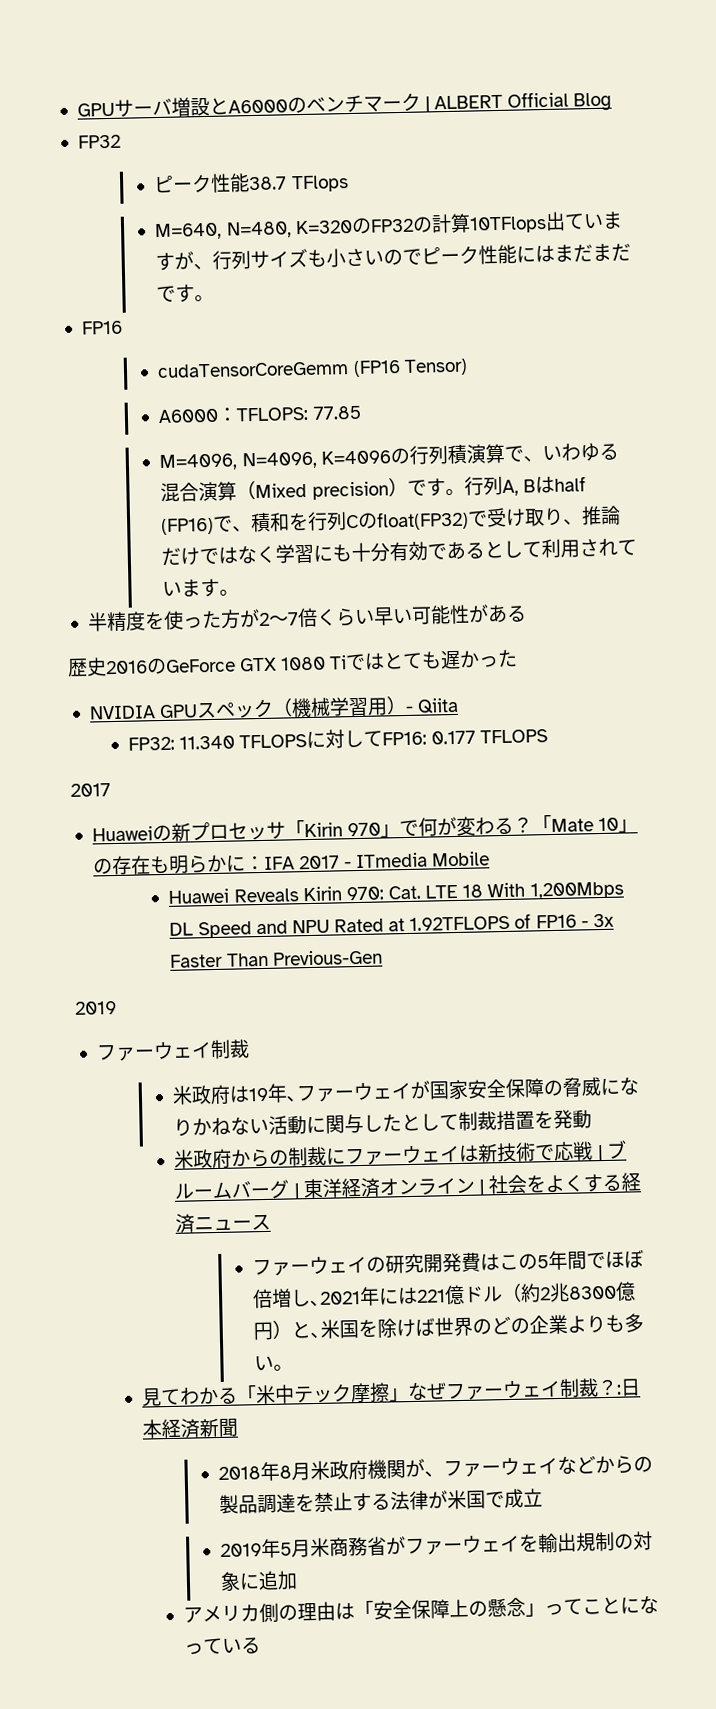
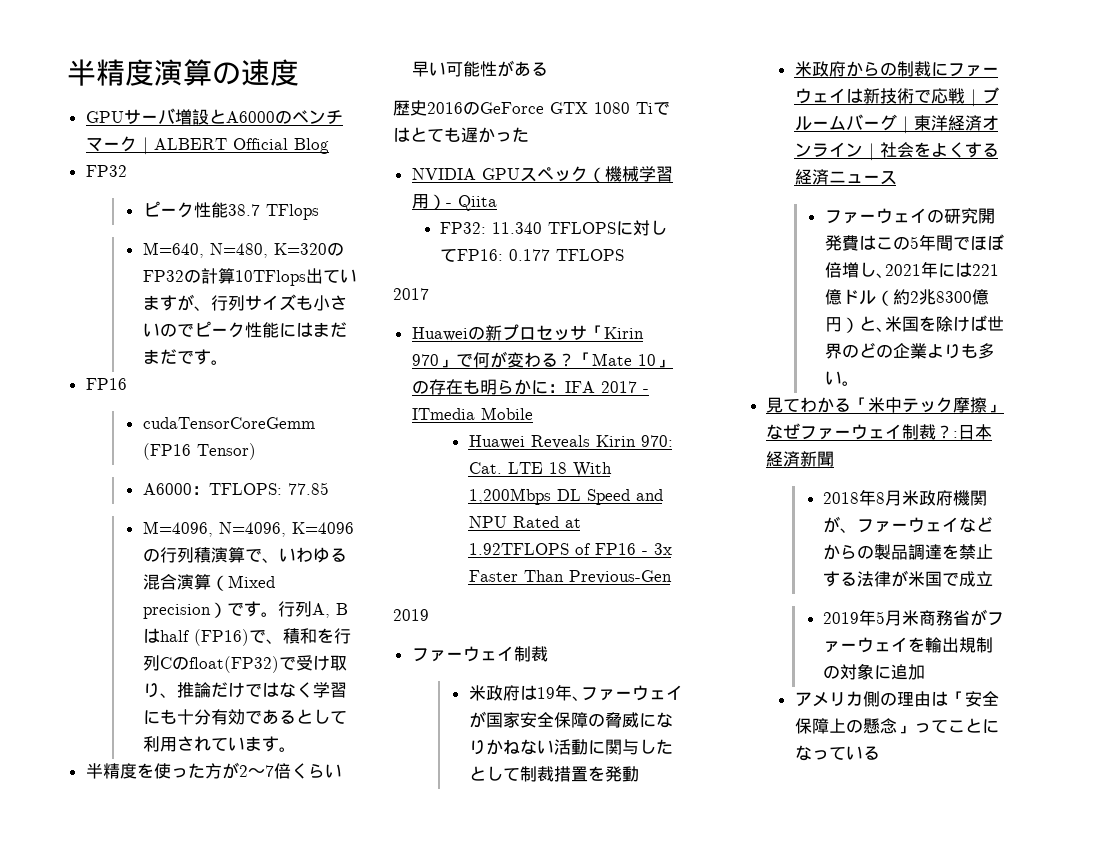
(76, 109) none -> [67,59,299,86] 半精度演算の速度 //

